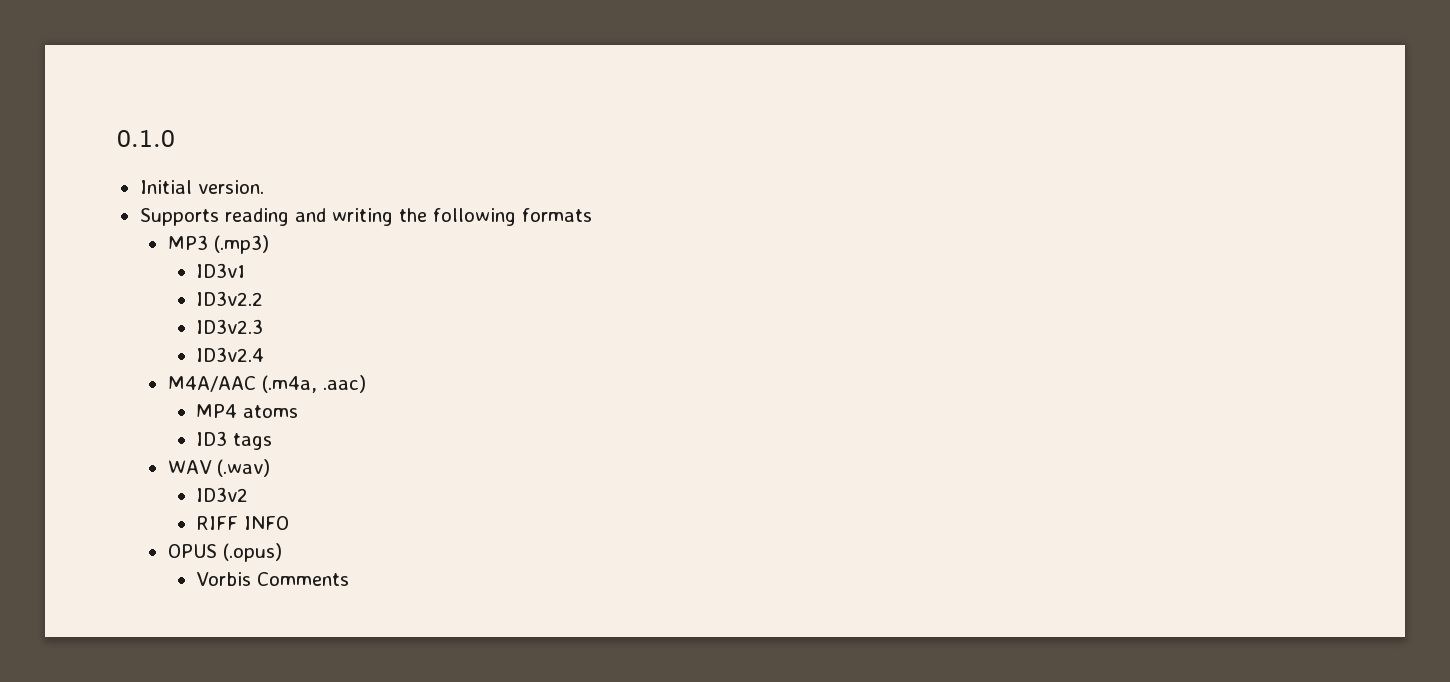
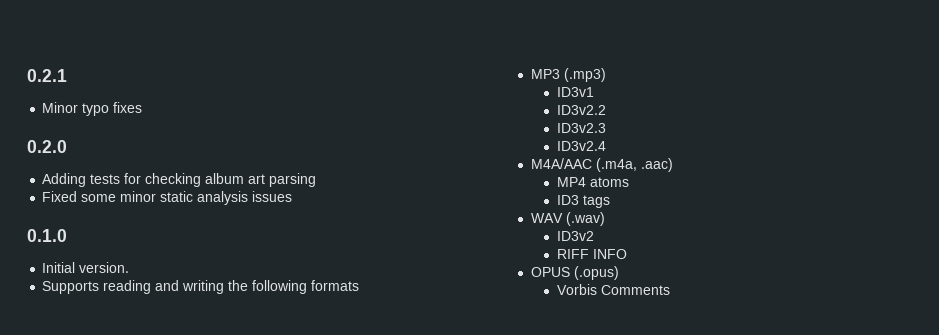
(117, 138) none -> [27,69,67,82] [42,102,143,116] [27,140,67,153] [42,173,317,187] [42,191,293,205] 0.2.1 // Minor typo fixes // 0.2.0 // Adding tests for checking album art parsing // Fixed some minor static analysis issues //

